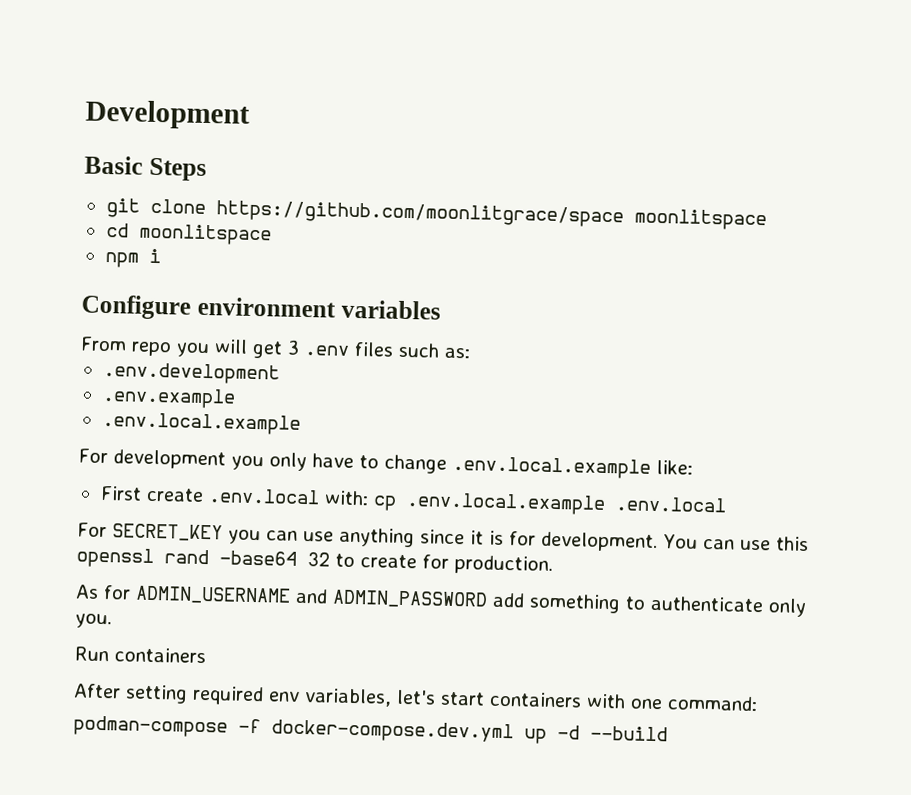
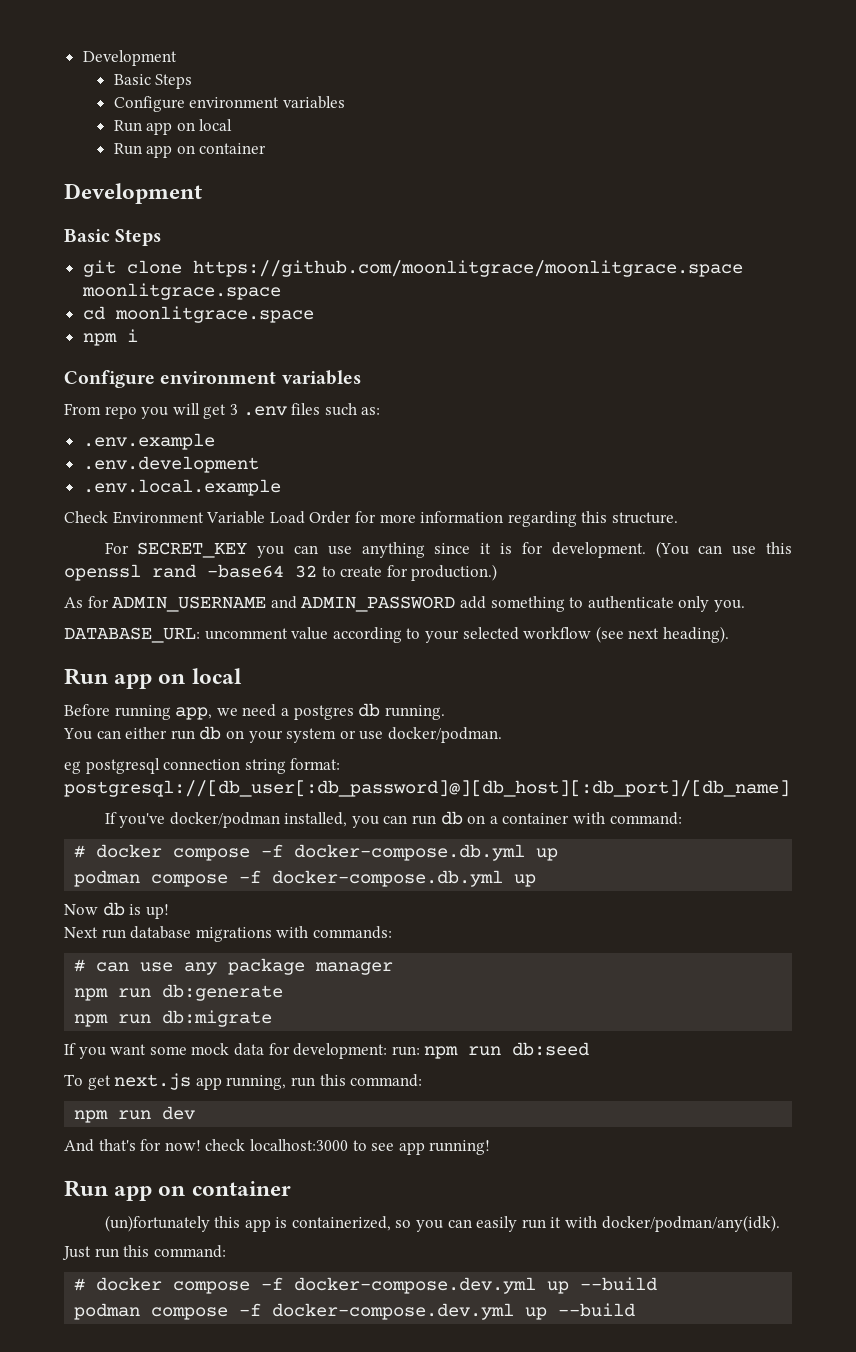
[85,99,250,130] [84,155,207,181] Development // Basic Steps -> [82,50,177,66] [113,74,193,89] [113,96,345,112] [113,119,233,135] [113,143,267,158] [64,183,202,204] [64,229,162,246] Development // Basic Steps // Configure environment variables // Run app on local // Run app on container // Development // Basic Steps
[215,200,767,231] https://github.com/moonlitgrace/space moonlitspace -> [192,260,743,277] [81,283,281,300] https://github.com/moonlitgrace/moonlitgrace.space moonlitgrace.space
[138,223,272,246] moonlitspace -> [114,306,314,323] moonlitgrace.space
(470, 353) none -> [82,433,215,450] // .env.example
[101,386,236,409] // .env.example -> (259, 464) none
[78,448,693,479] [99,485,727,515] For development you only have to change .env.local.example like: // First create .env.local with: cp .env.local.example .env.local -> [64,511,678,527] Check Environment Variable Load Order for more information regarding this structure.
[663,534,698,549] You -> [655,541,689,558] (You
[454,555,553,575] production. -> [411,564,498,581] production.)
[74,646,206,664] [73,683,758,712] [73,715,668,744] Run containers // After setting required env variables, let's start containers with one command: // podman-compose -f docker-compose.dev.yml up -d --build -> [64,626,729,643] [64,668,242,689] [64,703,445,720] [63,726,502,743] [64,758,341,774] [64,780,790,797] [104,811,682,828] [74,844,559,861] [74,870,537,887] [64,902,169,919] [64,926,392,942] [74,958,394,975] [74,984,284,1001] [74,1010,273,1027] [64,1042,590,1059] [64,1073,423,1090] [74,1106,196,1123] [64,1139,491,1155] [64,1180,291,1201] [104,1215,780,1232] [62,1245,226,1260] [74,1277,658,1294] [74,1303,636,1320] DATABASE_URL: uncomment value according to your selected workflow (see next heading). // Run app on local // Before running app, we need a postgres db running. // You can either run db on your system or use docker/podman. // eg postgresql connection string format: postgresql://[db_user[:db_password]@][db_host][:db_port]/[db_name] // If you've docker/podman installed, you can run db on a container with command: // # docker compose -f docker-compose.db.yml up // podman compose -f docker-compose.db.yml up // Now db is up! // Next run database migrations with commands: // # can use any package manager // npm run db:generate // npm run db:migrate // If you want some mock data for development: run: npm run db:seed // To get next.js app running, run this command: // npm run dev // And that's for now! check localhost:3000 to see app running! // Run app on container // (un)fortunately this app is containerized, so you can easily run it with docker/podman/any(idk). // Just run this command: // # docker compose -f docker-compose.dev.yml up --build // podman compose -f docker-compose.dev.yml up --build

